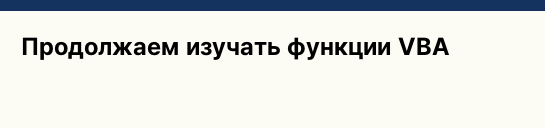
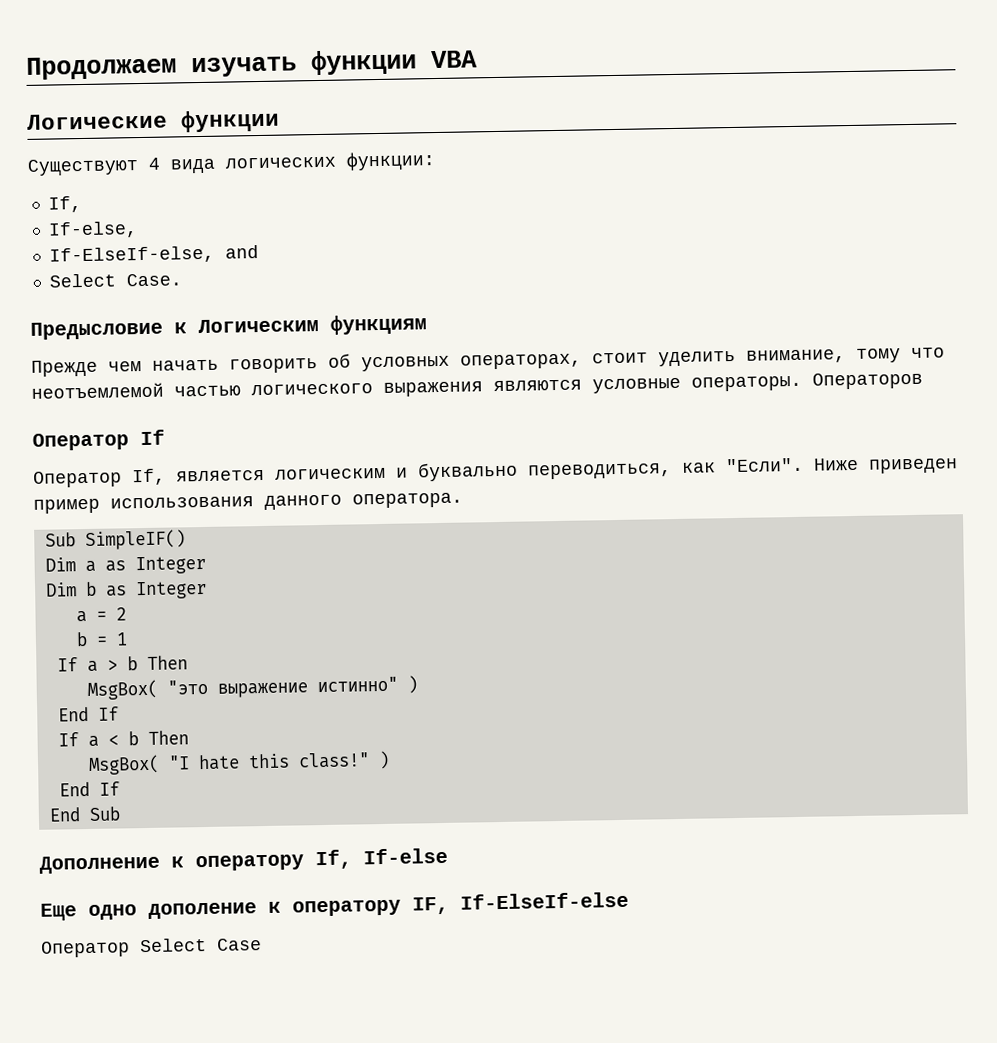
(450, 46) none -> [27,109,280,133] [27,151,436,176] [47,196,82,213] [47,221,138,239] [48,245,259,265] [48,273,182,288] [30,314,427,340] [31,347,945,377] [31,371,923,399] [32,429,165,451] [33,457,958,488] [33,492,463,514] [44,529,186,551] [44,555,206,575] [44,580,207,600] [75,607,127,623] [75,631,128,647] [56,655,188,672] [86,675,418,700] [57,706,119,722] [57,730,189,747] [87,750,390,775] [58,781,120,797] [48,806,121,822] [39,847,448,874] [40,891,629,921] [41,938,262,958] // Логические функции // Существуют 4 вида логических функции: // If, // If-else, // If-ElseIf-else, and // Select Case. // Предысловие к Логическим функциям // Прежде чем начать говорить об условных операторах, стоит уделить внимание, тому что неотъемлемой частью логического выражения являются условные операторы. Операторов // Оператор If // Оператор If, является логическим и буквально переводиться, как "Если". Ниже приведен пример использования данного оператора. // Sub SimpleIF() // Dim a as Integer // Dim b as Integer // a = 2 // b = 1 // If a > b Then // MsgBox( "это выражение истинно" ) // End If // If a < b Then // MsgBox( "I hate this class!" ) // End If // End Sub // Дополнение к оператору If, If-else // Еще одно дополение к оператору IF, If-ElseIf-else // Оператор Select Case

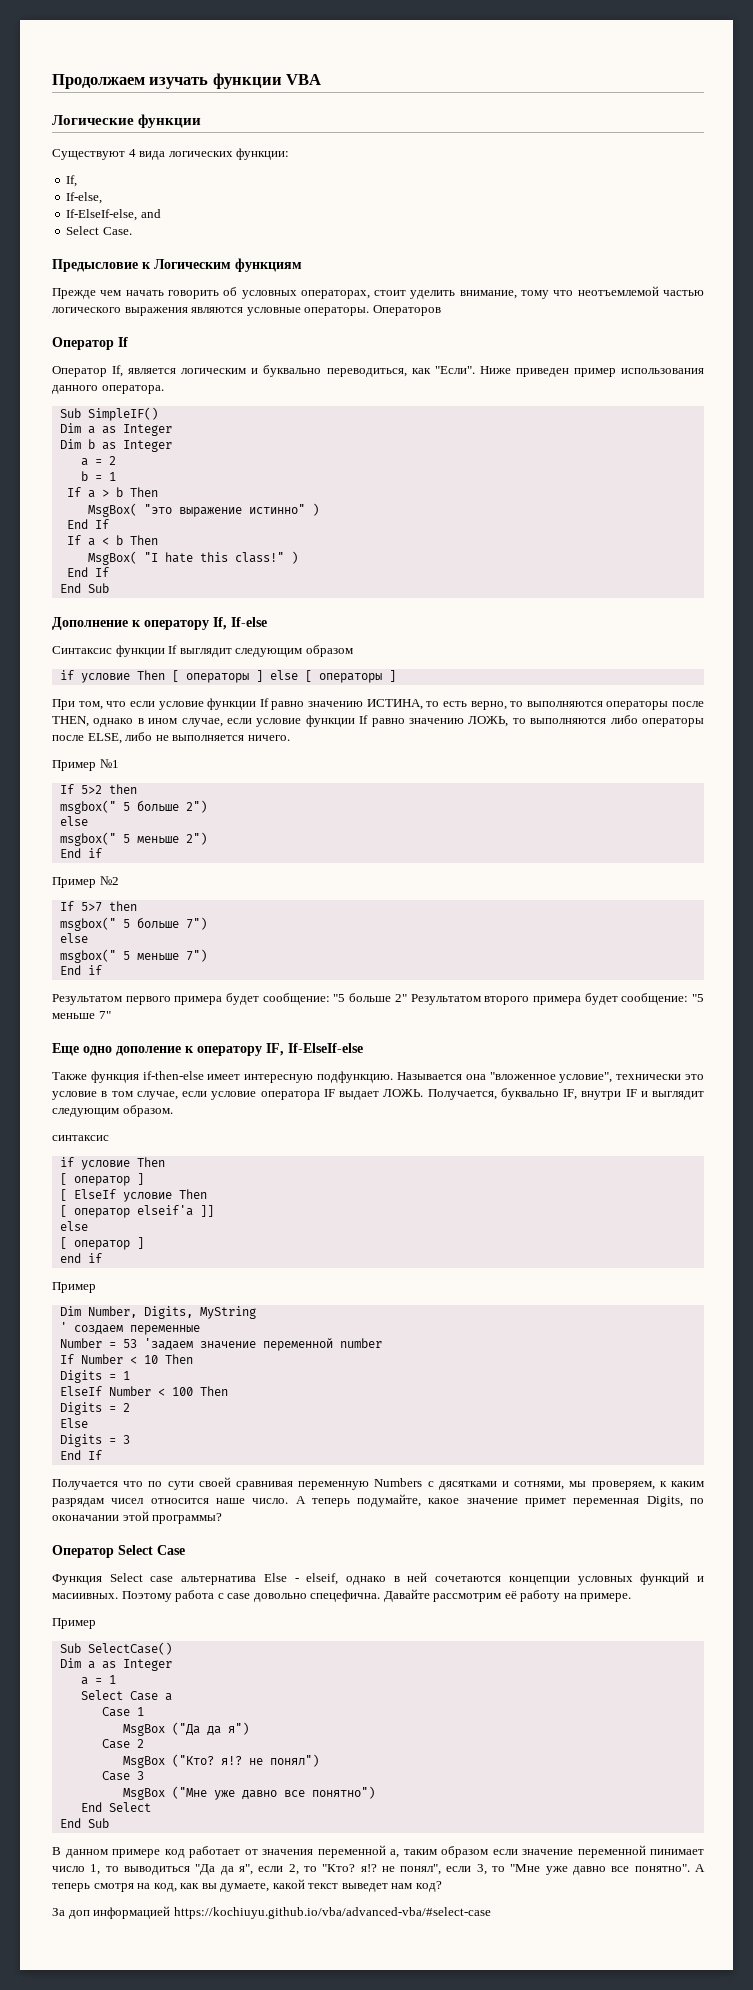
(448, 856) none -> [52,645,353,657] [59,670,396,683] [52,698,704,710] [52,715,704,727] [52,732,290,744] [52,759,119,771] [59,784,137,794] [59,800,207,814] [59,816,88,826] [59,832,207,846] [59,848,102,858] [52,876,119,888] [59,901,137,912] [59,917,207,931] [59,933,88,943] [59,949,207,963] [59,965,102,975] [52,993,704,1005] [52,1011,111,1019] // Синтаксис функции If выглядит следующим образом // if условие Then [ операторы ] else [ операторы ] // При том, что если условие функции If равно значению ИСТИНА, то есть верно, то выполняются операторы после THEN, однако в ином случае, если условие функции If равно значению ЛОЖЬ, то выполняются либо операторы после ELSE, либо не выполняется ничего. // Пример №1 // If 5>2 then // msgbox(" 5 больше 2") // else // msgbox(" 5 меньше 2") // End if // Пример №2 // If 5>7 then // msgbox(" 5 больше 7") // else // msgbox(" 5 меньше 7") // End if // Результатом первого примера будет сообщение: "5 больше 2" Результатом второго примера будет сообщение: "5 меньше 7"
[41,938,262,958] Оператор Select Case -> [52,1071,704,1083] [52,1088,704,1100] [52,1105,173,1117] [52,1135,109,1141] [59,1157,165,1170] [59,1173,144,1186] [59,1189,207,1202] [59,1205,214,1218] [59,1221,88,1231] [59,1237,144,1250] [59,1253,102,1263] [52,1282,96,1293] [59,1306,256,1319] [59,1322,200,1335] [59,1338,382,1351] [59,1354,193,1364] [59,1370,130,1383] [59,1386,228,1396] [59,1402,130,1415] [59,1418,88,1428] [59,1434,130,1447] [59,1450,102,1460] [52,1477,705,1490] [52,1494,704,1507] [52,1511,223,1524] [52,1545,185,1558] [52,1572,704,1585] [52,1589,632,1602] [52,1618,96,1629] [59,1642,172,1655] [59,1658,172,1671] [80,1675,116,1685] [80,1690,172,1701] [101,1707,144,1717] [122,1722,249,1736] [101,1739,144,1749] [122,1754,319,1768] [101,1771,144,1781] [122,1786,375,1800] [80,1802,151,1812] [59,1818,109,1828] [52,1845,704,1858] [52,1864,706,1875] [52,1879,442,1892] [52,1906,491,1919] Также функция if-then-else имеет интересную подфункцию. Называется она "вложенное условие", технически это условие в том случае, если условие оператора IF выдает ЛОЖЬ. Получается, буквально IF, внутри IF и выглядит следующим образом. // синтаксис // if условие Then // [ оператор ] // [ ElseIf условие Then // [ оператор elseif'а ]] // else // [ оператор ] // end if // Пример // Dim Number, Digits, MyString // ' создаем переменные // Number = 53 'задаем значение переменной number // If Number < 10 Then // Digits = 1 // ElseIf Number < 100 Then // Digits = 2 // Else // Digits = 3 // End If // Получается что по сути своей сравнивая переменную Numbers с дясятками и сотнями, мы проверяем, к каким разрядам чисел относится наше число. А теперь подумайте, какое значение примет переменная Digits, по оконачании этой программы? // Оператор Select Case // Функция Select case альтернатива Else - elseif, однако в ней сочетаются концепции условных функций и масиивных. Поэтому работа с case довольно спецефична. Давайте рассмотрим её работу на примере. // Пример // Sub SelectCase() // Dim a as Integer // a = 1 // Select Case a // Case 1 // MsgBox ("Да да я") // Case 2 // MsgBox ("Кто? я!? не понял") // Case 3 // MsgBox ("Мне уже давно все понятно") // End Select // End Sub // В данном примере код работает от значения переменной а, таким образом если значение переменной пинимает число 1, то выводиться "Да да я", если 2, то "Кто? я!? не понял", если 3, то "Мне уже давно все понятно". А теперь смотря на код, как вы думаете, какой текст выведет нам код? // За доп информацией https://kochiuyu.github.io/vba/advanced-vba/#select-case

